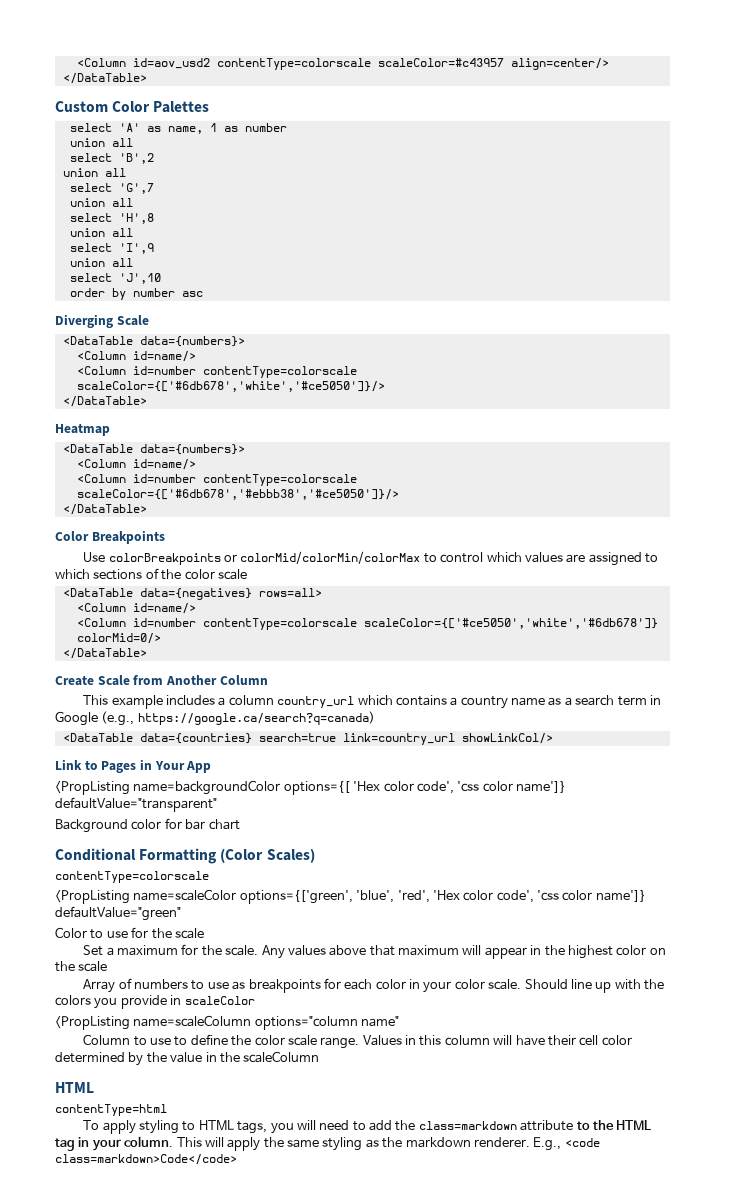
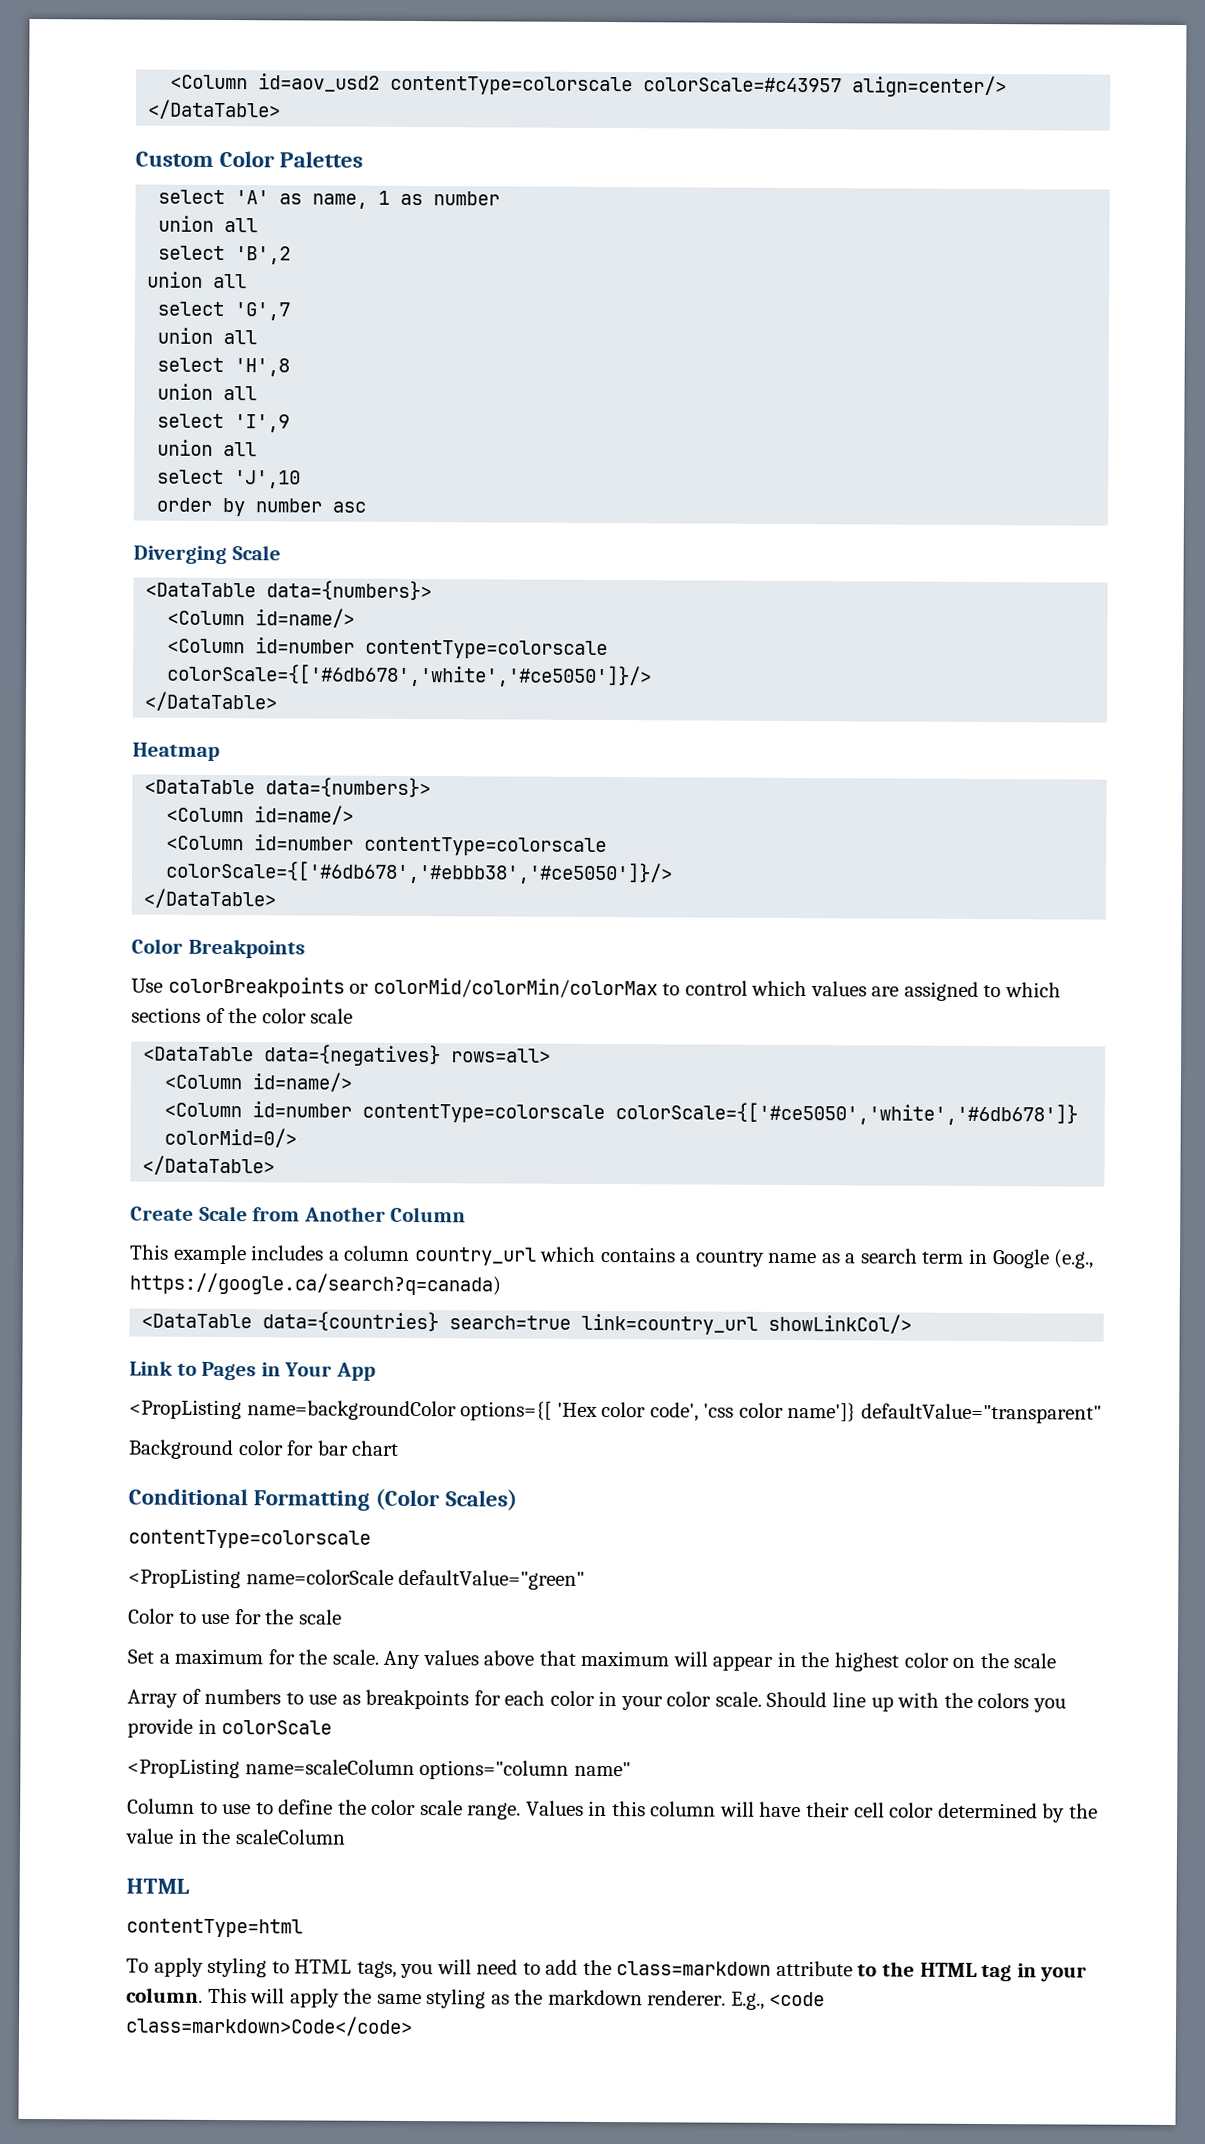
[377,58,504,67] scaleColor=#c43957 -> [643,77,843,93] colorScale=#c43957
[76,381,385,392] scaleColor={['#6db678','white','#ce5050']}/> -> [167,663,653,688] colorScale={['#6db678','white','#ce5050']}/>
[76,489,399,500] scaleColor={['#6db678','#ebbb38','#ce5050']}/> -> [165,860,674,885] colorScale={['#6db678','#ebbb38','#ce5050']}/>
[363,618,658,629] scaleColor={['#ce5050','white','#6db678']} -> [615,1102,1079,1126] colorScale={['#ce5050','white','#6db678']}
[133,889,646,904] name=scaleColor options={['green', 'blue', 'red', 'Hex color code', 'css color name']} -> [245,1569,394,1585] name=colorScale
[184,996,255,1005] scaleColor -> [221,1720,333,1735] colorScale

